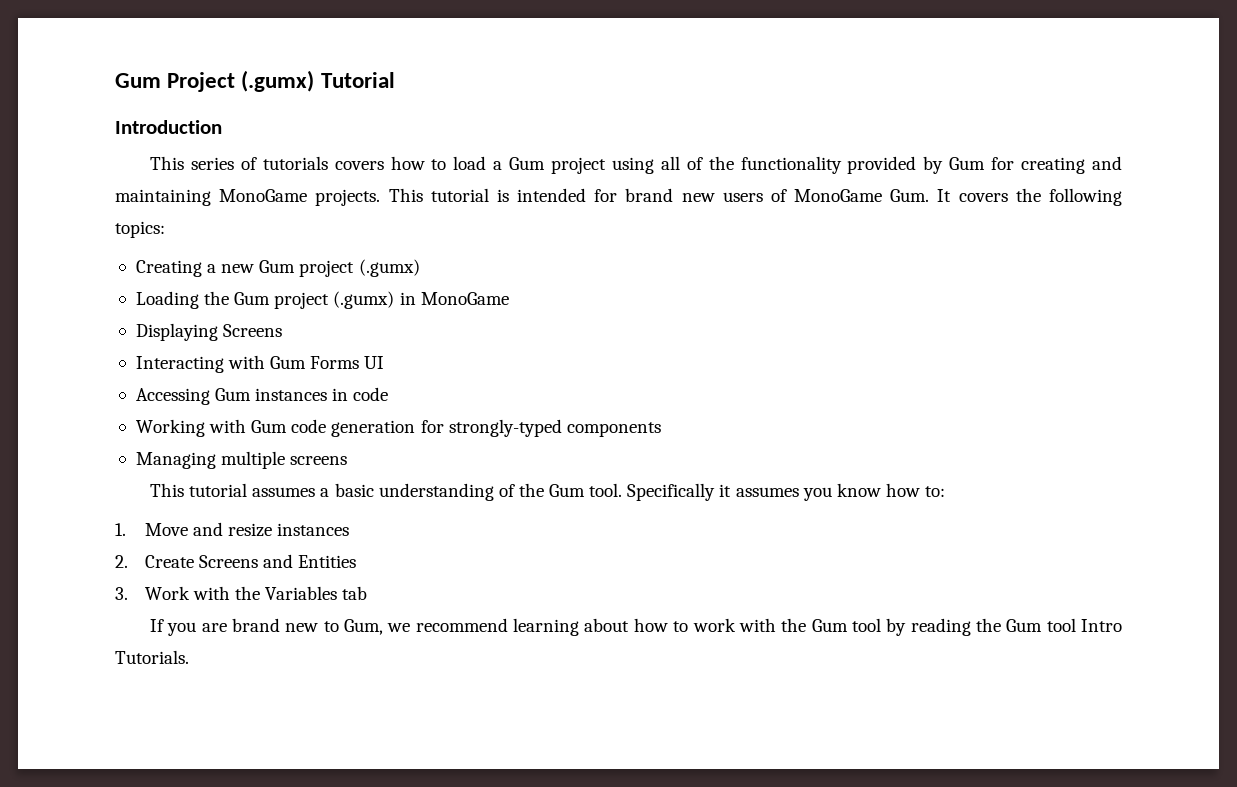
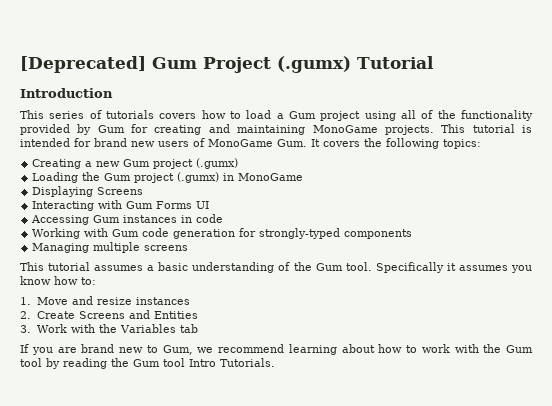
(115, 80) none -> [20,56,146,73] [Deprecated]

